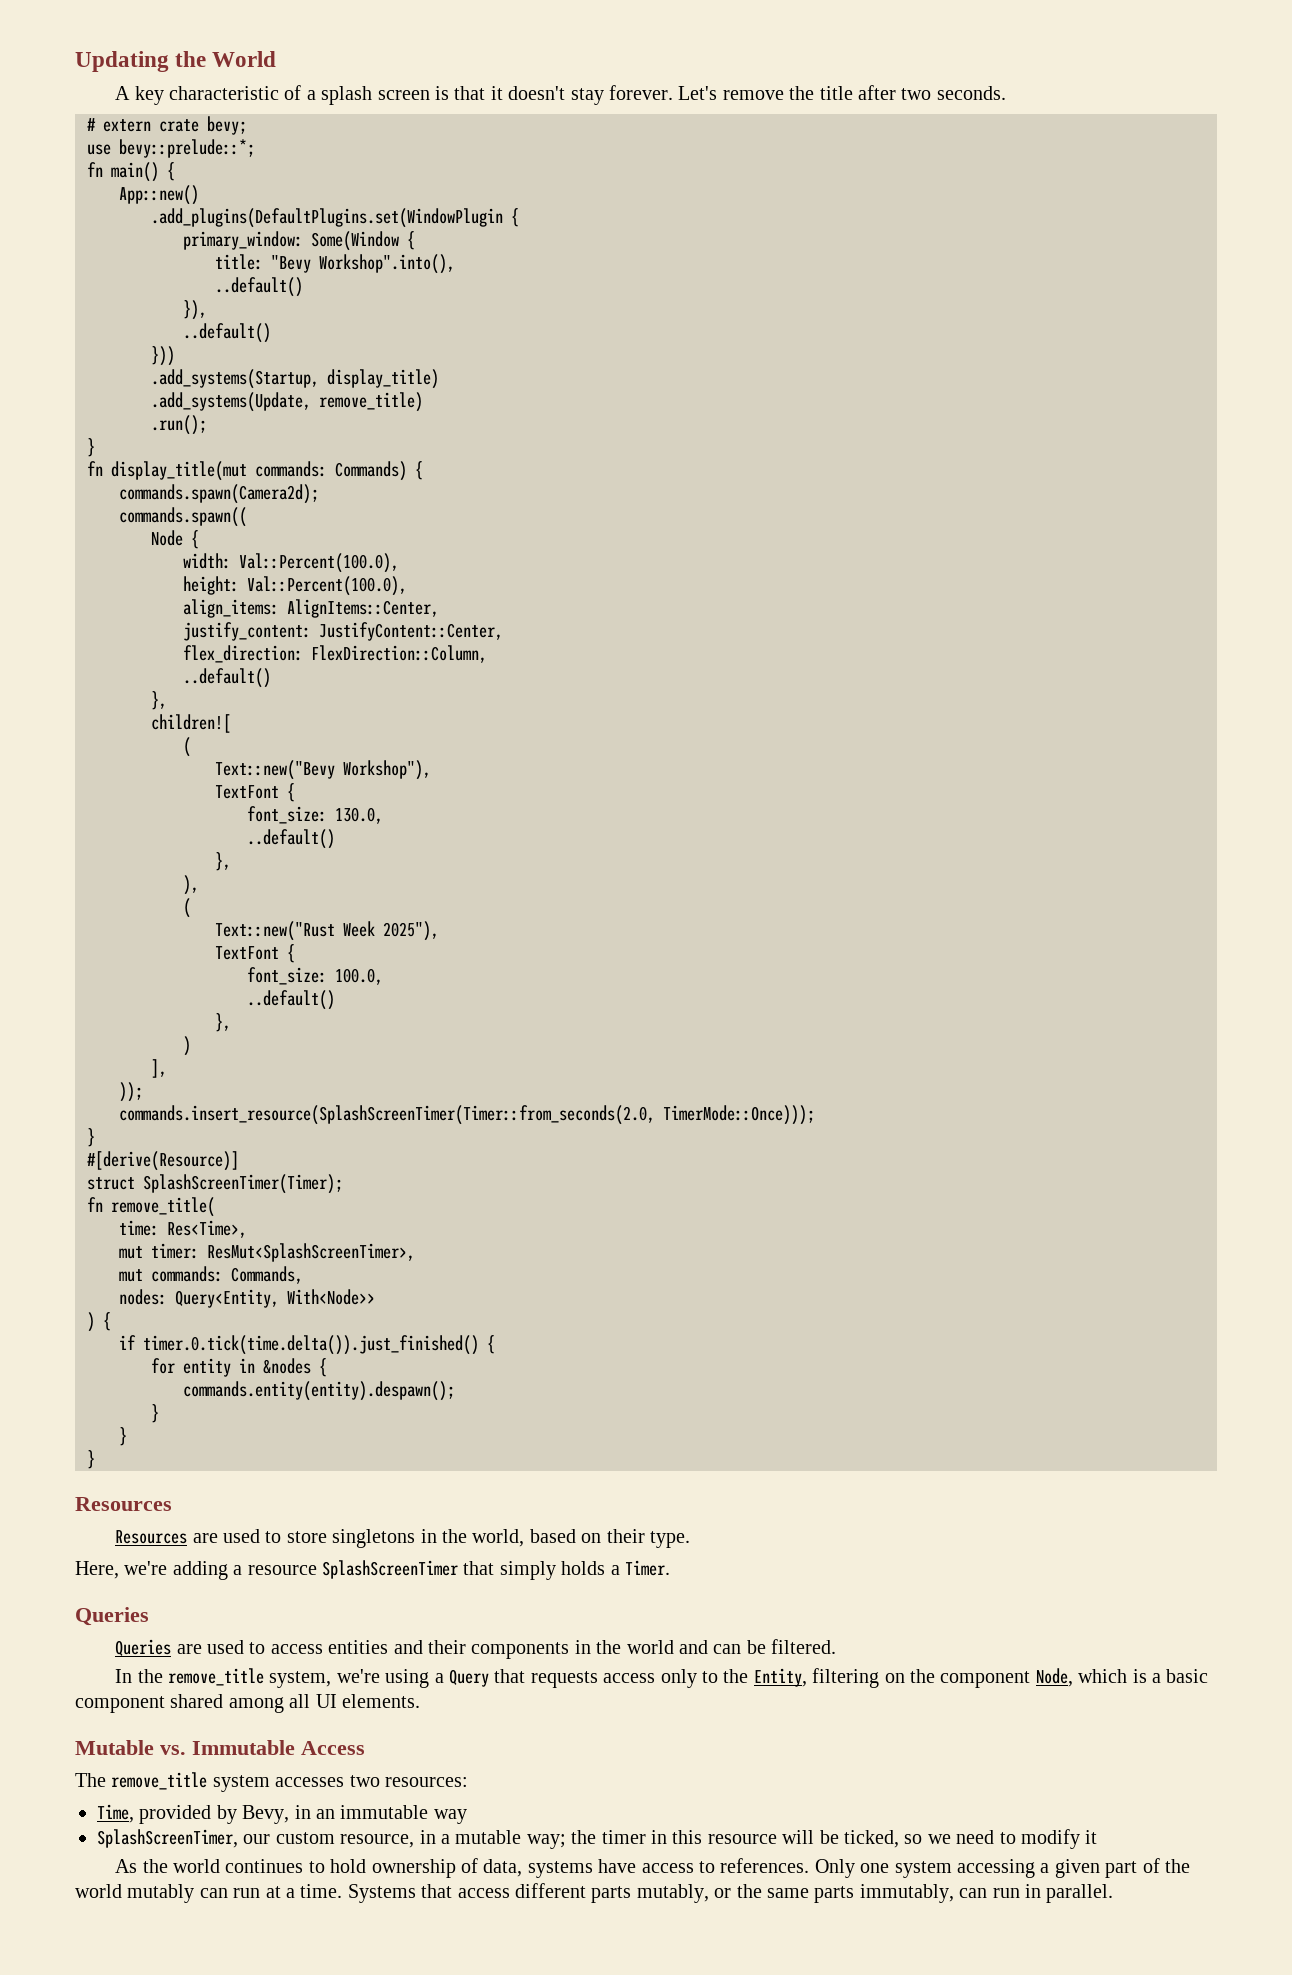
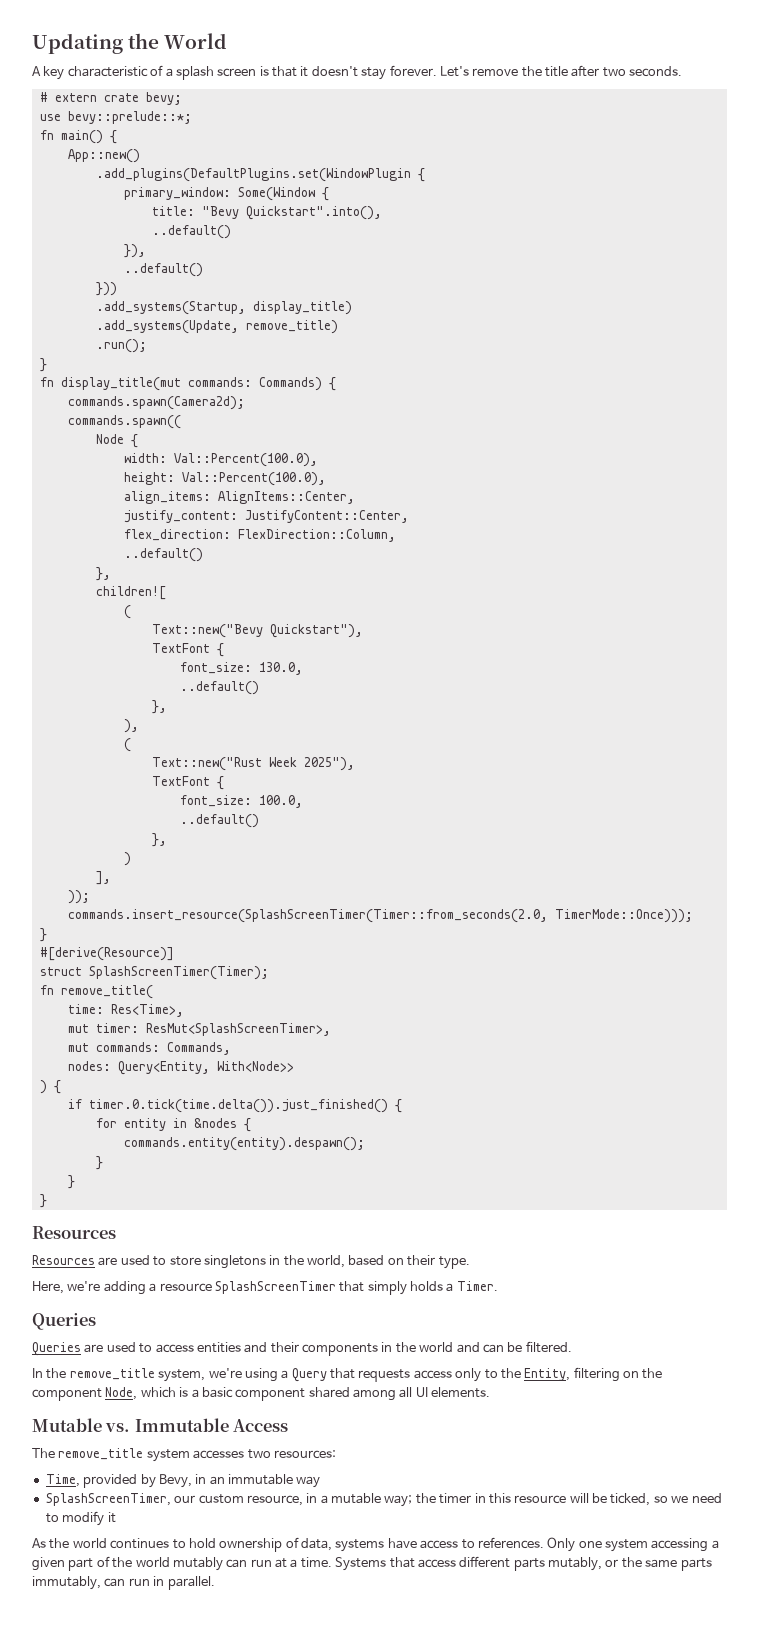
[319,254,455,274] Workshop".into(), -> [245,206,382,220] Quickstart".into(),
[343,760,431,780] Workshop"), -> [269,624,363,638] Quickstart"),

